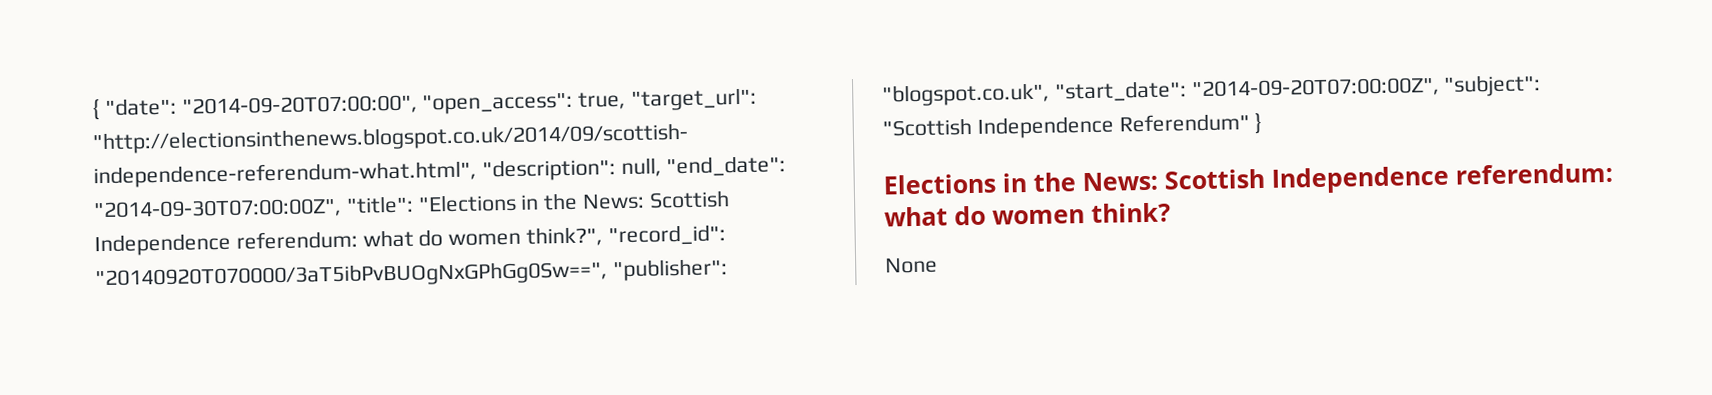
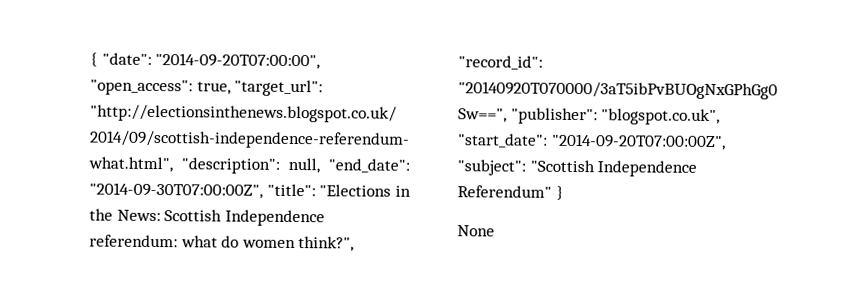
[883,162,1613,195] [884,202,1171,227] // Elections in the News: Scottish Independence referendum: what do women think? -> (564, 192) none

